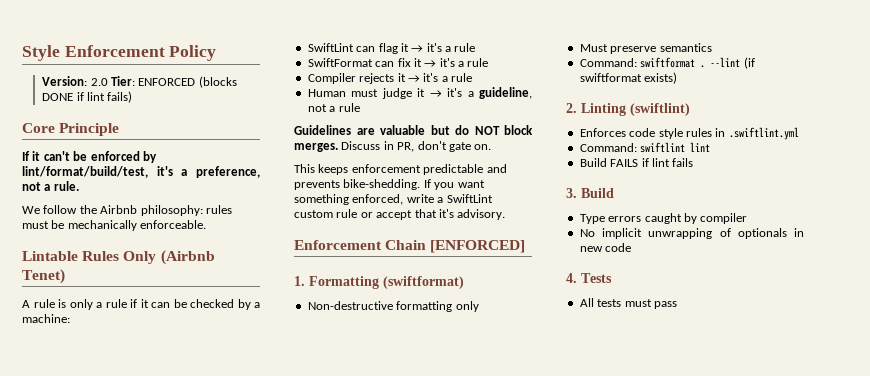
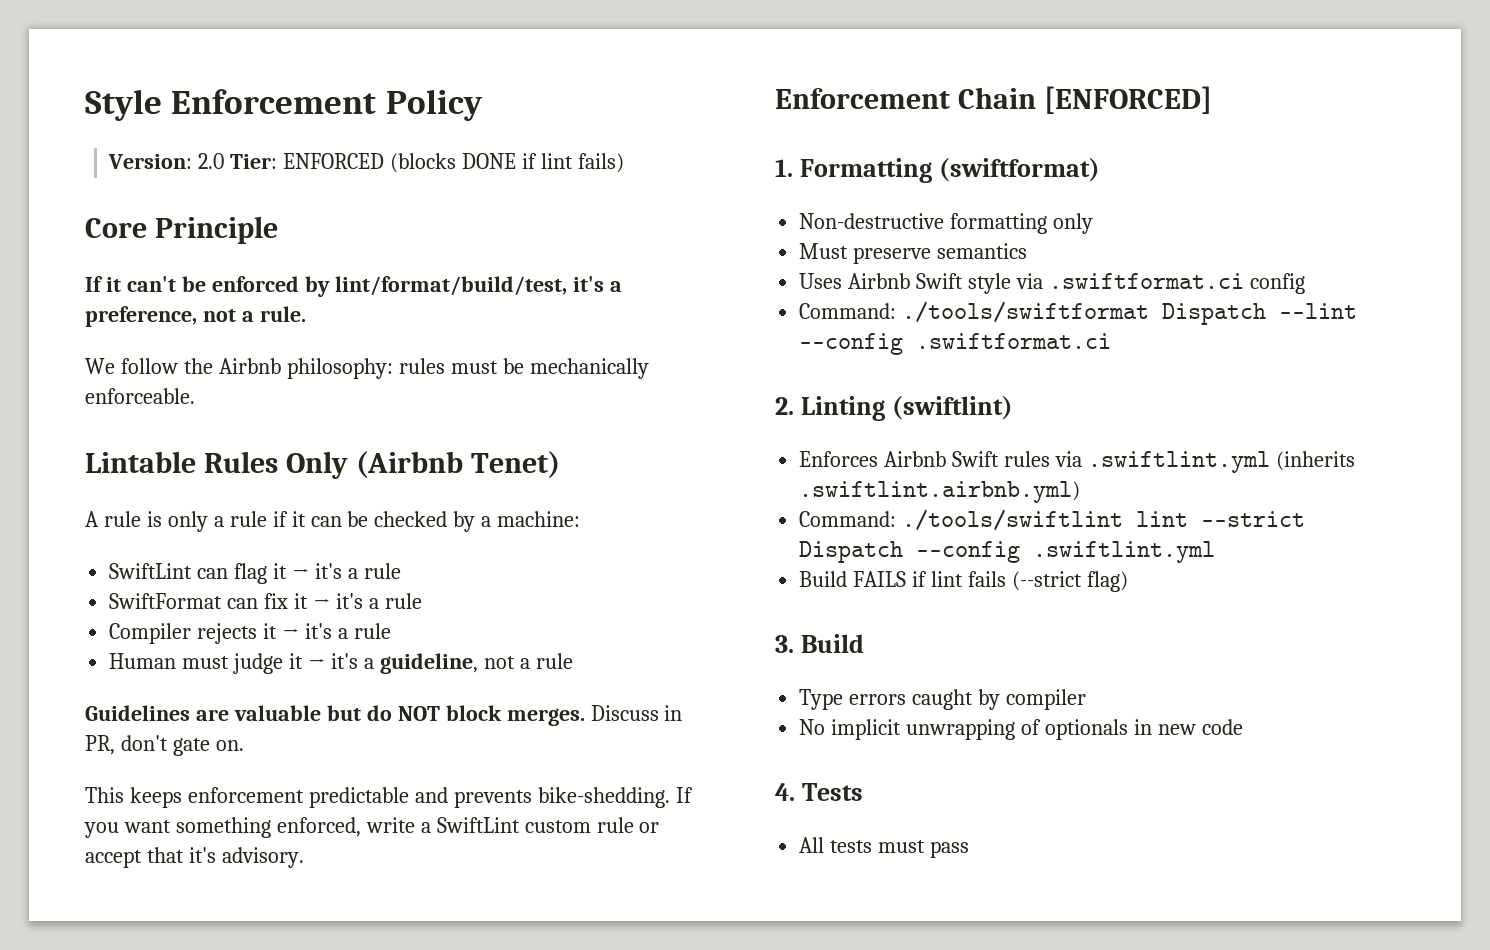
[579,57,755,69] [579,72,678,84] Command: swiftformat . --lint (if swiftformat exists) -> [799,273,1305,294] [799,301,1358,325] [799,333,1112,355] Uses Airbnb Swift style via .swiftformat.ci config // Command: ./tools/swiftformat Dispatch --lint --config .swiftformat.ci
[629,127,799,140] [579,142,711,153] code style rules in .swiftlint.yml // Command: swiftlint lint -> [884,451,1355,473] [799,481,1081,503] [799,509,1306,531] [799,541,1216,563] Airbnb Swift rules via .swiftlint.yml (inherits .swiftlint.airbnb.yml) // Command: ./tools/swiftlint lint --strict Dispatch --config .swiftlint.yml
(694, 162) none -> [1011,571,1128,592] (--strict flag)

